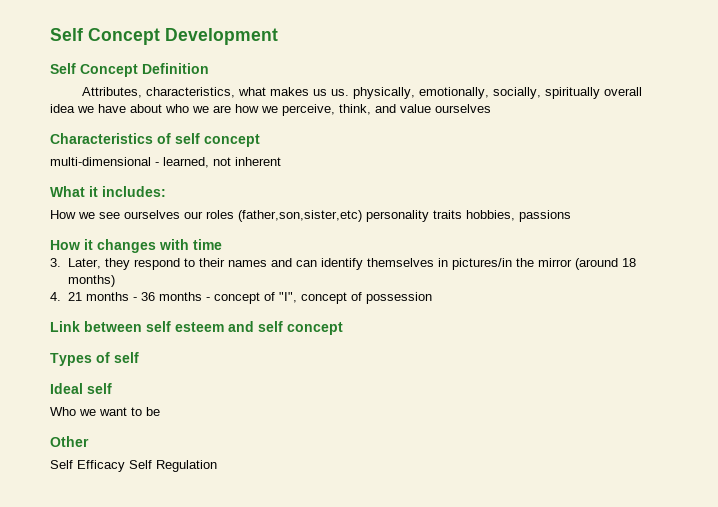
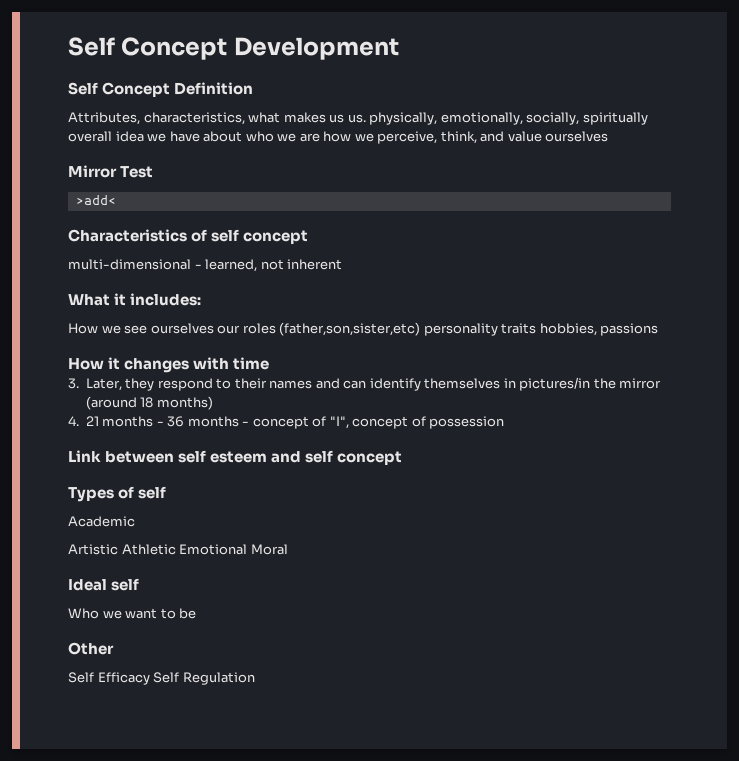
(491, 108) none -> [68,165,154,178] [75,195,116,205] // Mirror Test // >add<
(139, 357) none -> [68,516,135,527] [68,544,288,555] // Academic // Artistic Athletic Emotional Moral

